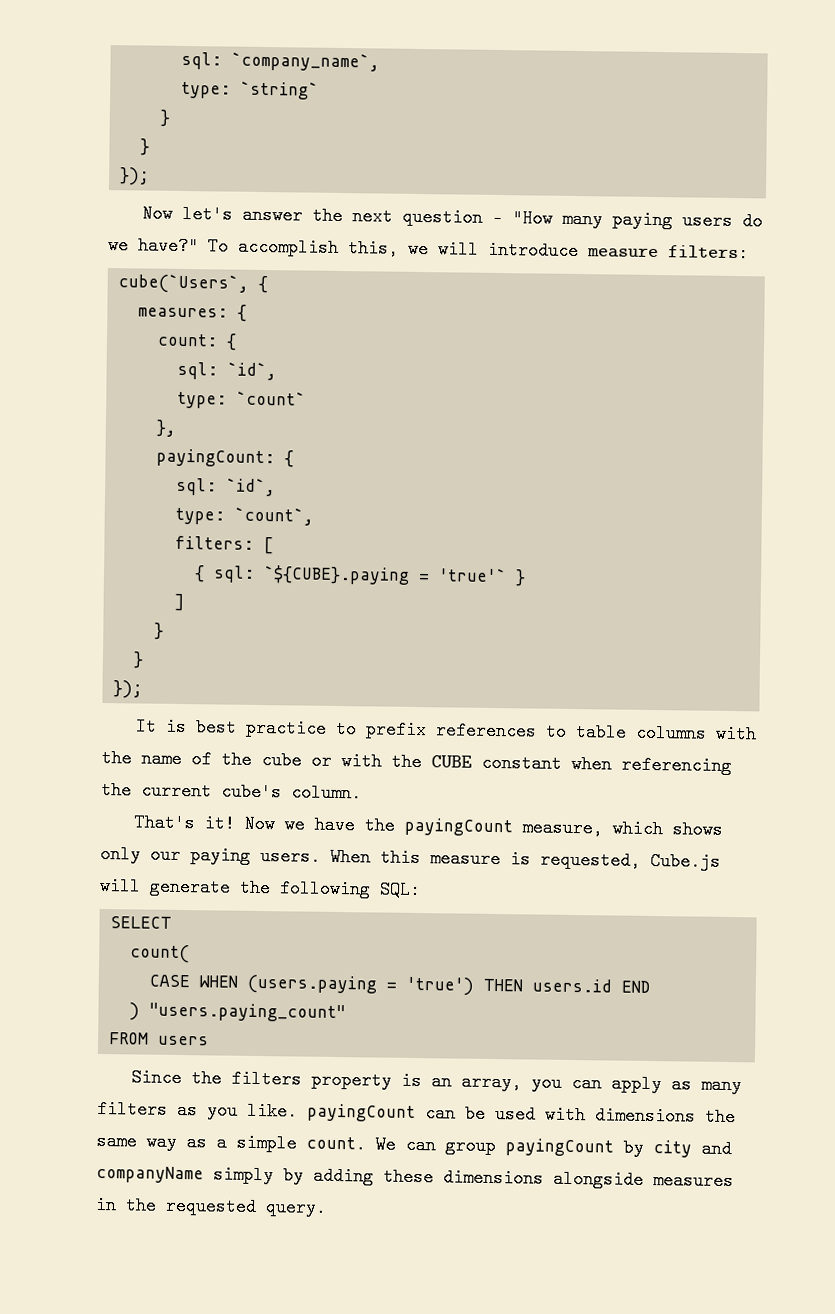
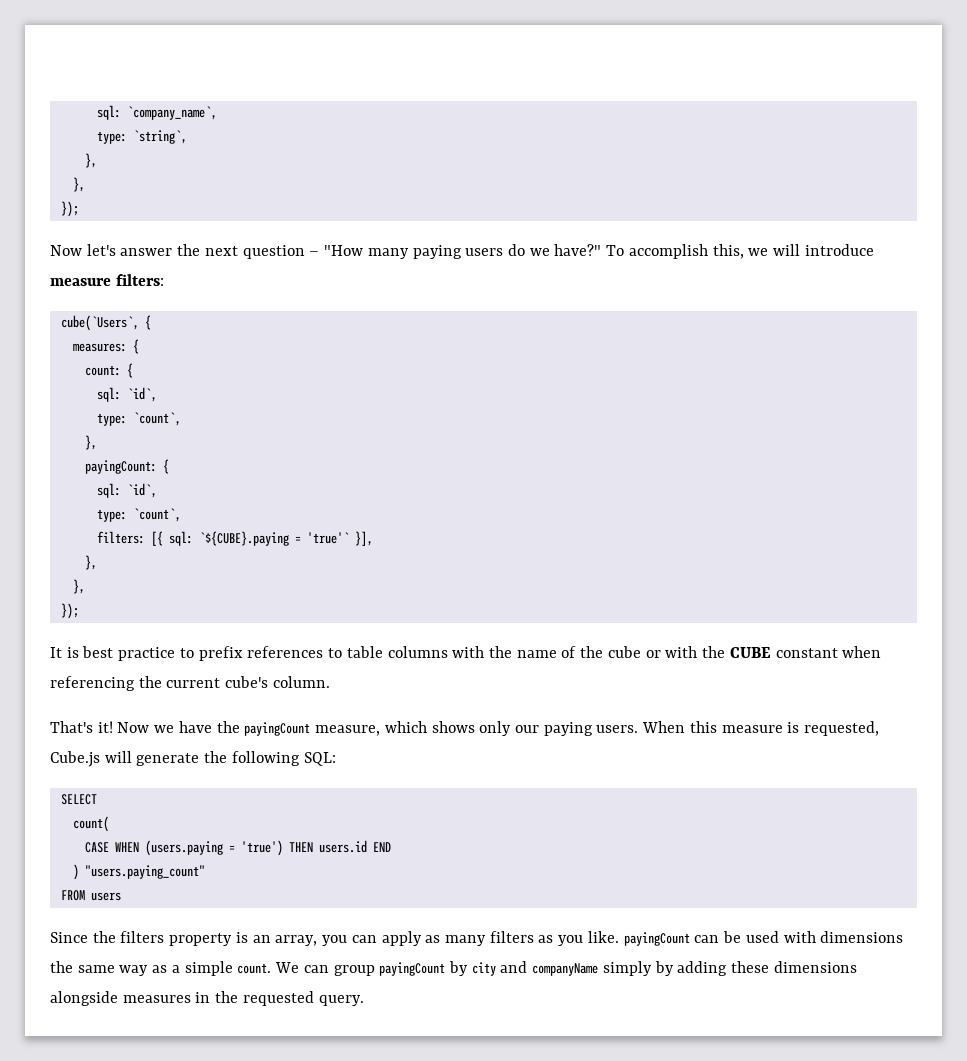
[240,81,320,100] [160,109,171,127] [140,138,151,156] `string` // } // } -> [132,130,187,144] [84,153,97,168] [72,177,85,192] `string`, // }, // },
[236,391,307,406] `count` -> [132,412,181,426] `count`,
[263,537,275,555] [194,565,206,583] [ // { -> [150,531,163,546] [{
[515,569,527,587] [174,593,186,612] [154,622,165,640] [133,651,145,669] } // ] // } // } -> [354,531,373,546] [84,555,97,570] [72,579,85,594] }], // }, // },

